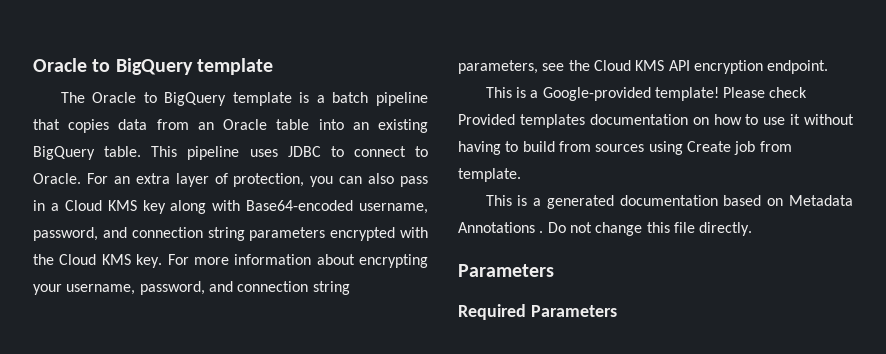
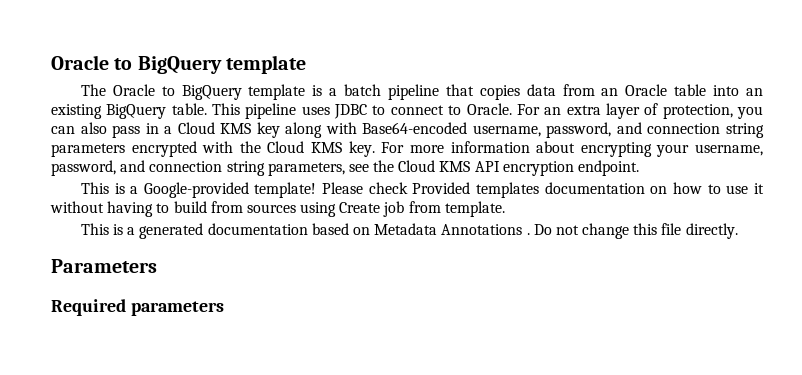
[530,305,617,317] Parameters -> [130,301,224,316] parameters

